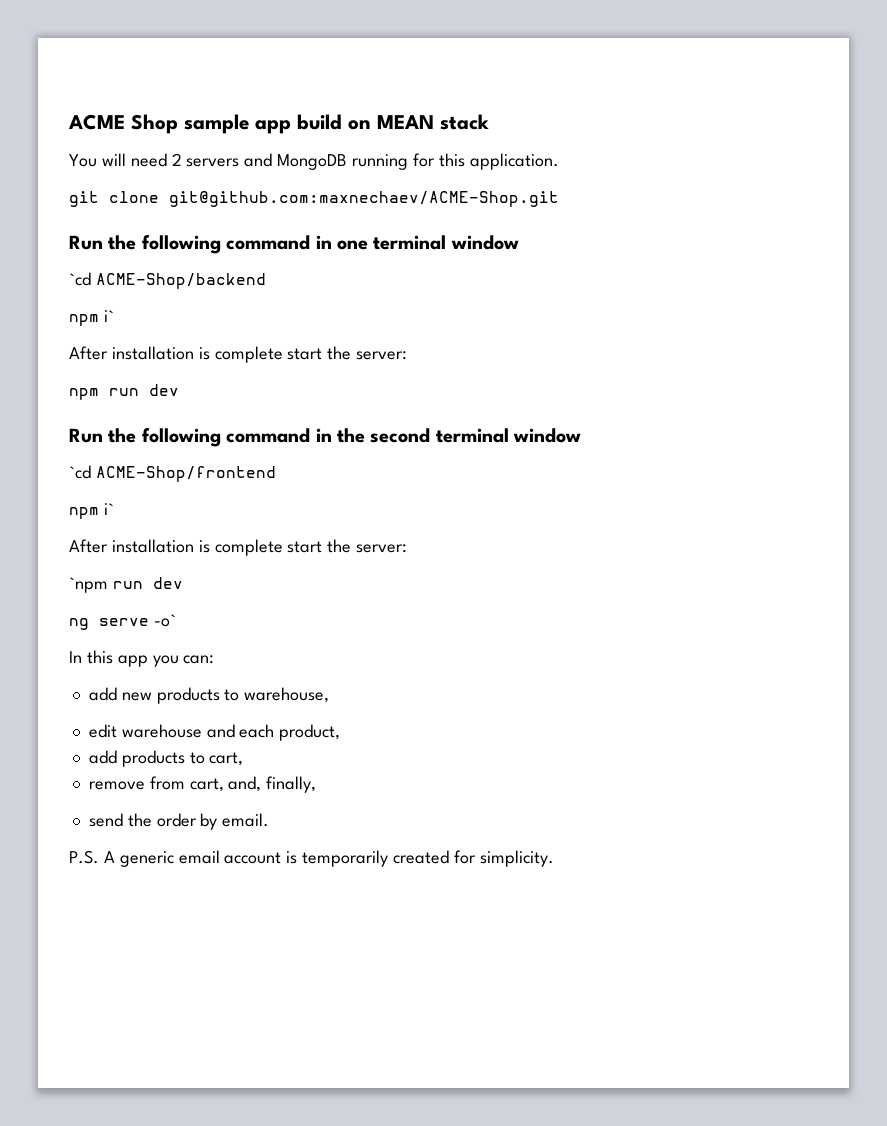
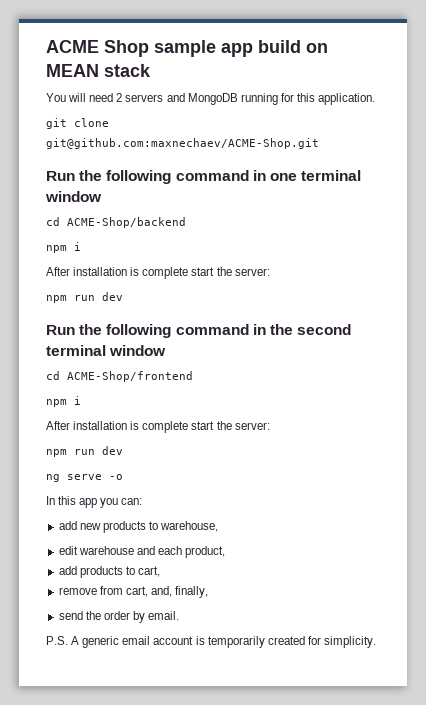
[69,272,91,286] `cd -> [46,217,60,226] cd
[103,310,114,322] i` -> [74,242,81,251] i
[69,465,91,479] `cd -> [46,371,60,380] cd
[103,503,114,515] [69,539,408,556] [69,577,108,593] i` // After installation is complete start the server: // `npm -> [74,396,81,405] [46,421,270,433] [46,449,67,457] i // After installation is complete start the server: // npm
[153,614,176,627] -o` -> [109,474,123,480] -o

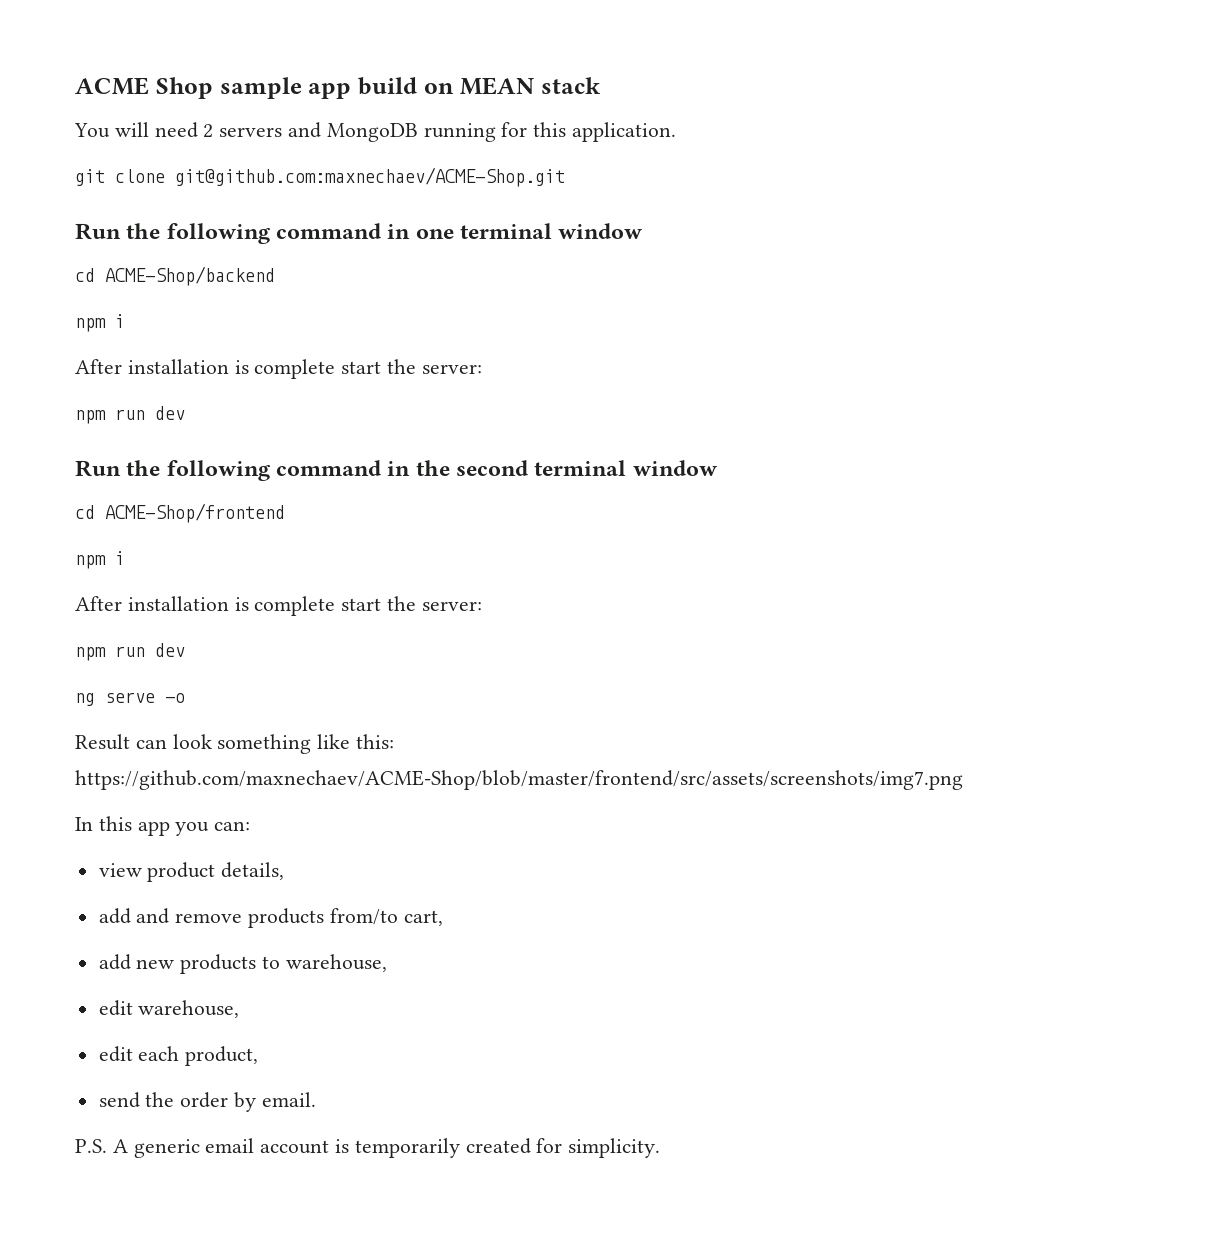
(123, 477) none -> [75,734,395,754] [75,770,963,790] // Result can look something like this: https://github.com/maxnechaev/ACME-Shop/blob/master/frontend/src/assets/screenshots/img7.png
(143, 501) none -> [98,862,285,882] [98,908,443,928] // view product details, // add and remove products from/to cart,
[78,546,155,555] warehouse and -> [138,1000,240,1018] [98,1046,133,1062] warehouse, // edit
[58,566,160,578] [58,586,209,598] // add products to cart, // remove from cart, and, finally, -> (259, 1056) none

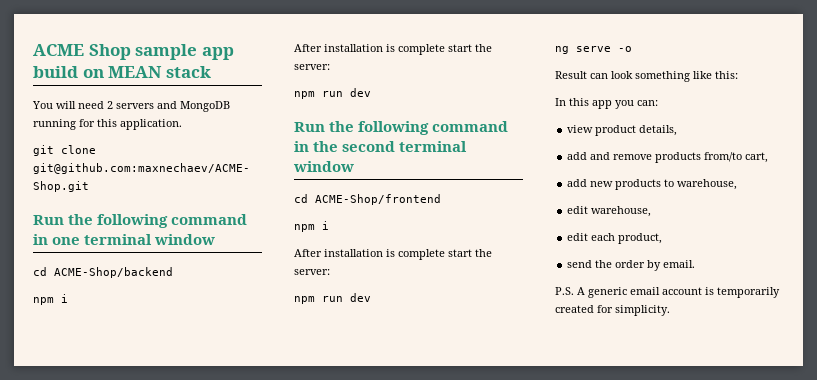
[75,770,963,790] https://github.com/maxnechaev/ACME-Shop/blob/master/frontend/src/assets/screenshots/img7.png -> (738, 75) none

